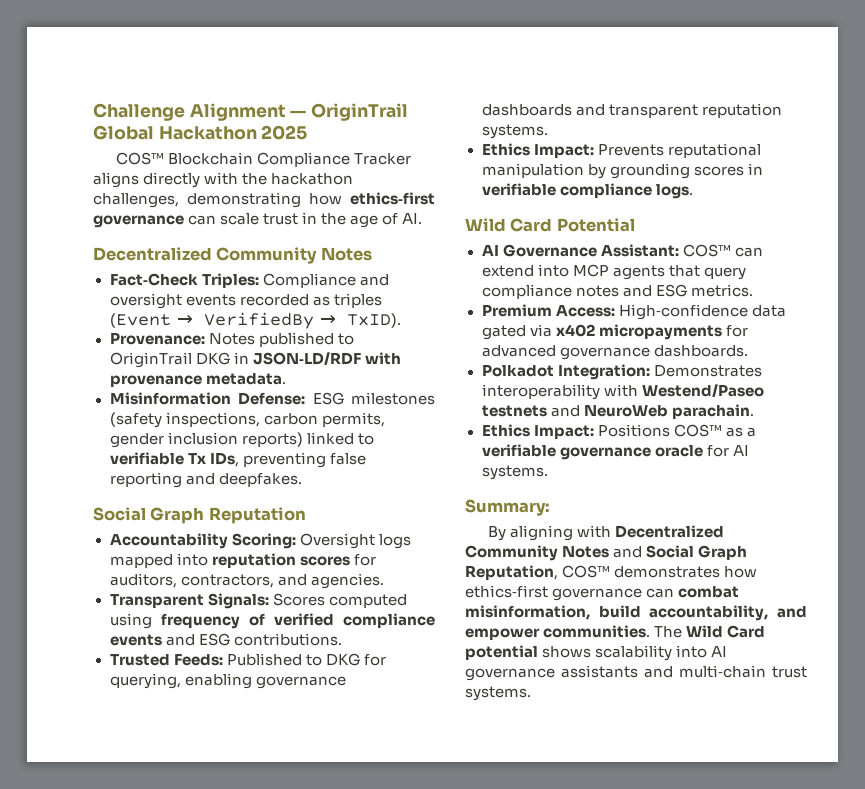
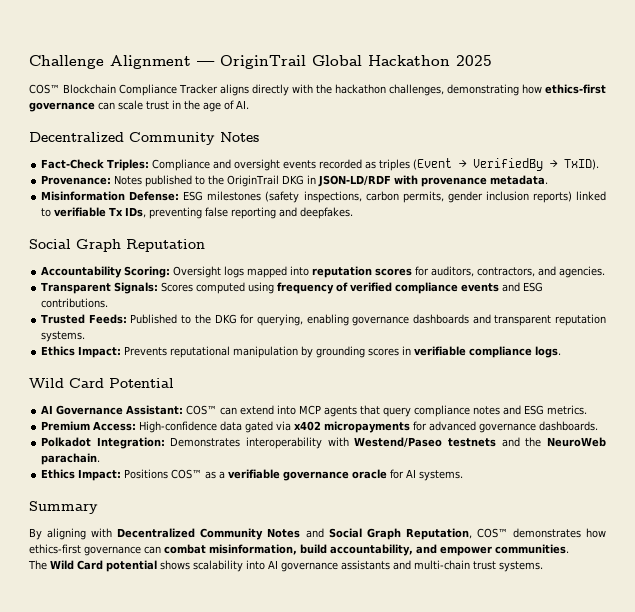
(354, 339) none -> [208,175,225,185] the
(322, 660) none -> [194,314,211,324] the
(580, 411) none -> [525,437,542,447] the
[465,499,550,516] Summary: -> [29,501,98,514] Summary
(651, 631) none -> (569, 549) //

